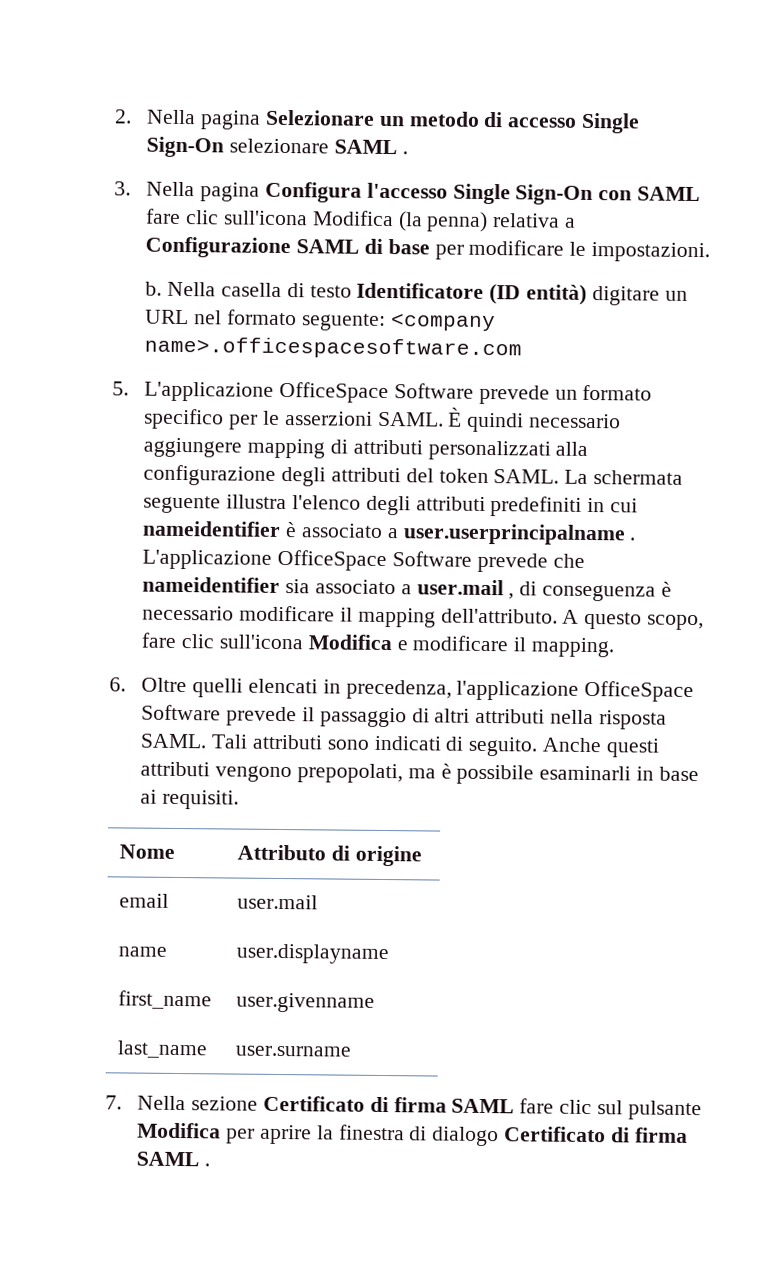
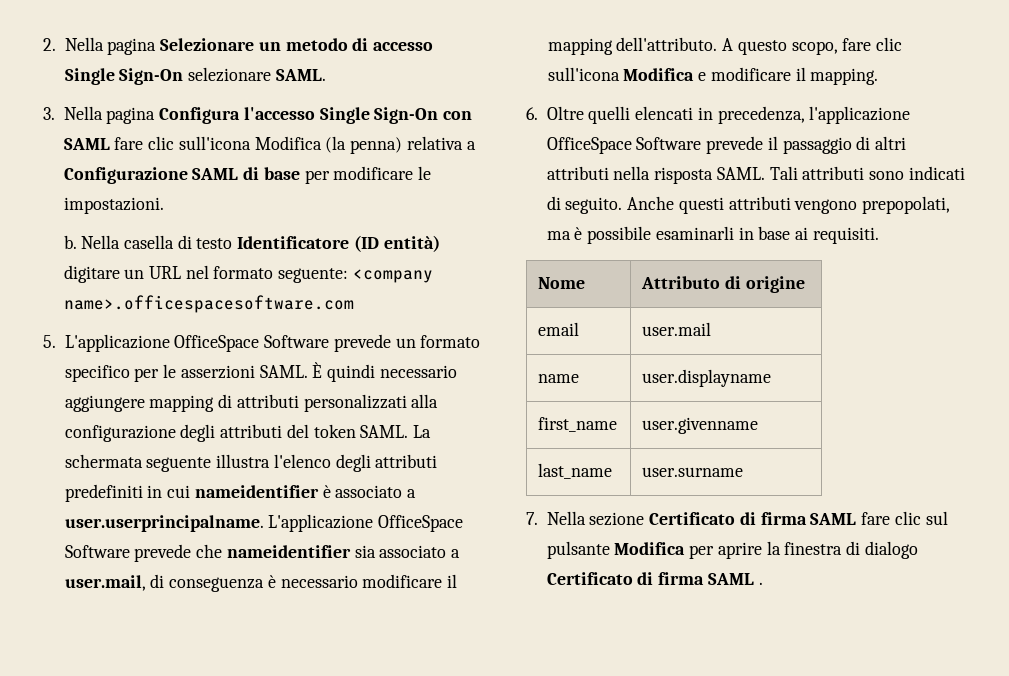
[334,139,408,155] SAML . -> [275,69,326,81] SAML.
[402,523,636,546] user.userprincipalname . -> [64,515,264,532] user.userprincipalname.
[416,579,515,600] user.mail , -> [64,575,146,591] user.mail,

